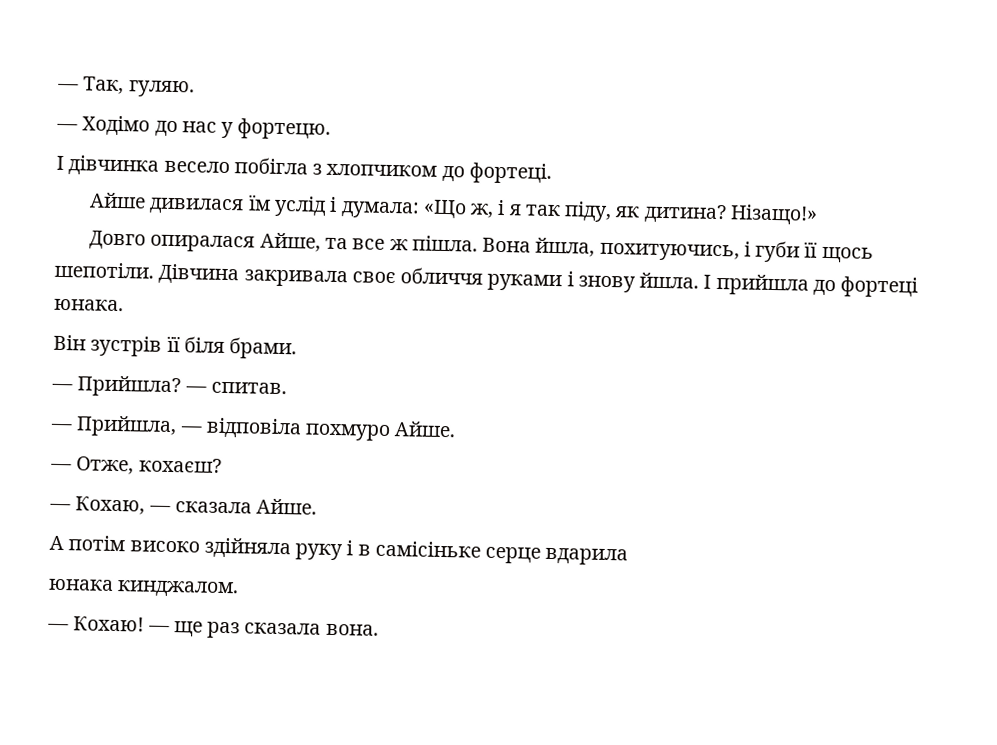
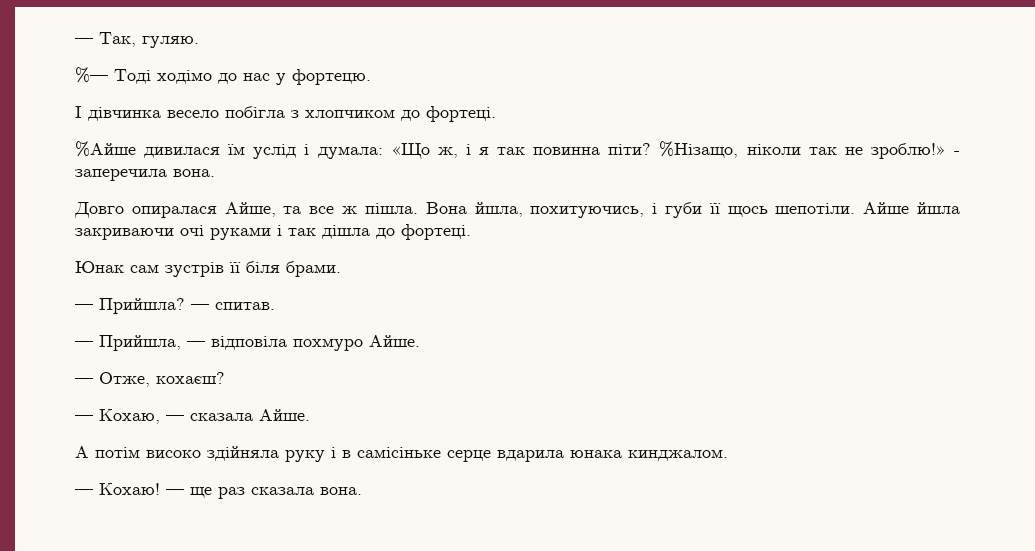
[56,115,151,136] — Ходімо -> [75,67,212,84] %— Тодi ходімо
[89,192,147,209] Айше -> [75,141,136,157] %Айше
[564,201,818,225] піду, як дитина? Нізащо!» -> [533,141,960,159] [75,169,215,181] повинна піти? %Нізащо, ніколи так не зроблю!» - заперечила вона.
[158,263,919,298] [54,298,124,312] [53,334,86,351] Дівчина закривала своє обличчя руками і знову йшла. І прийшла до фортеці юнака. // Він -> [863,202,960,214] [75,224,471,240] [75,261,159,273] Айше йшла закриваючи очi руками і так дiшла до фортеці. // Юнак сам
(629, 556) // -> (564, 456) none

